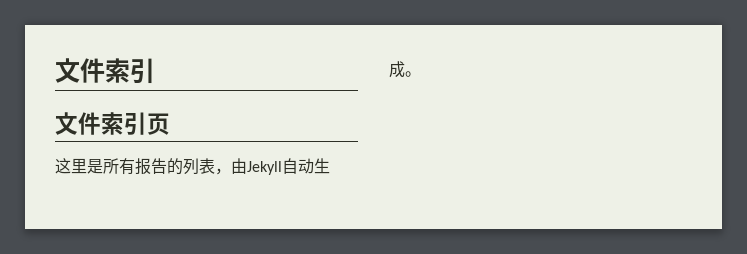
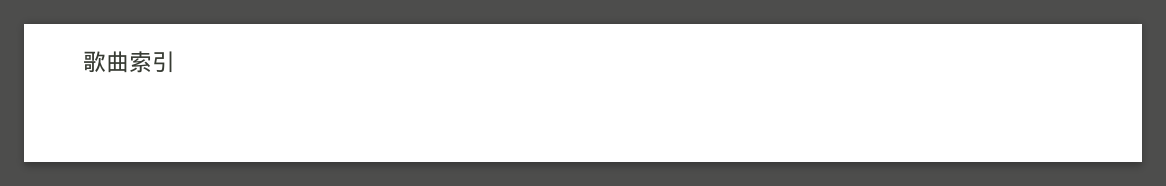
[55,58,155,84] [55,112,170,135] [55,158,330,175] [389,61,421,78] 文件索引 // 文件索引页 // 这里是所有报告的列表，由Jekyll自动生成。 -> [83,51,175,73] 歌曲索引

